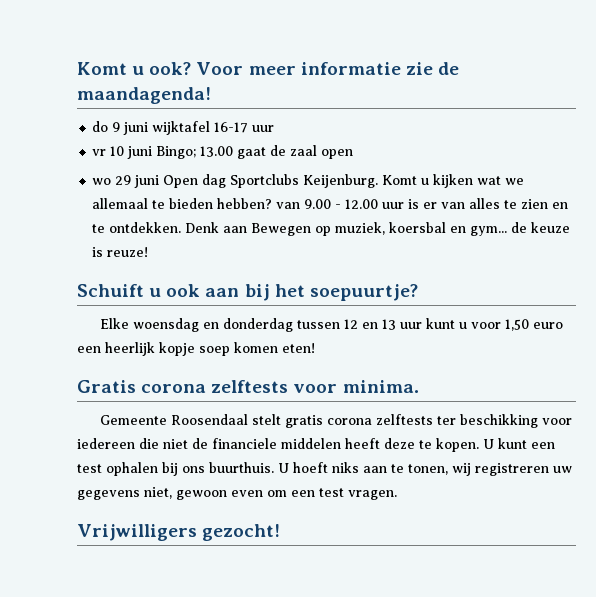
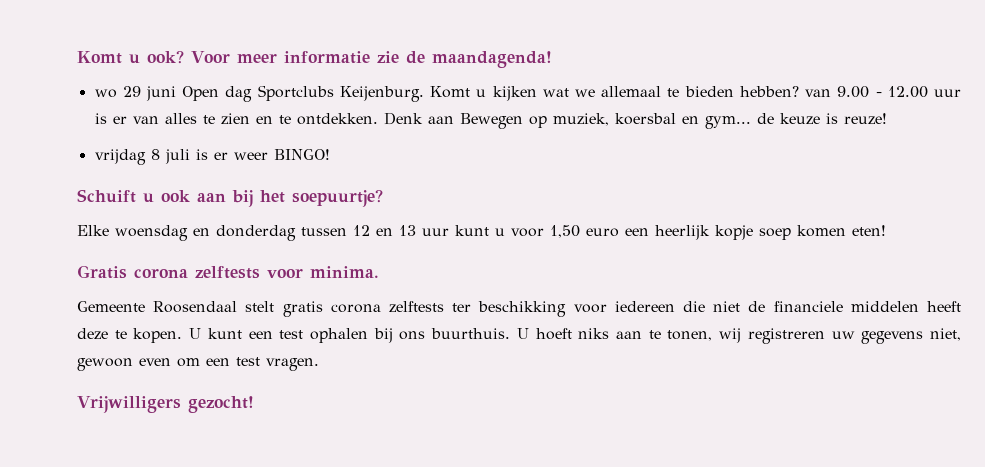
[92,121,275,135] [92,145,354,159] // do 9 juni wijktafel 16-17 uur // vr 10 juni Bingo; 13.00 gaat de zaal open -> (552, 59) none
(149, 252) none -> [94,149,330,165] // vrijdag 8 juli is er weer BINGO!

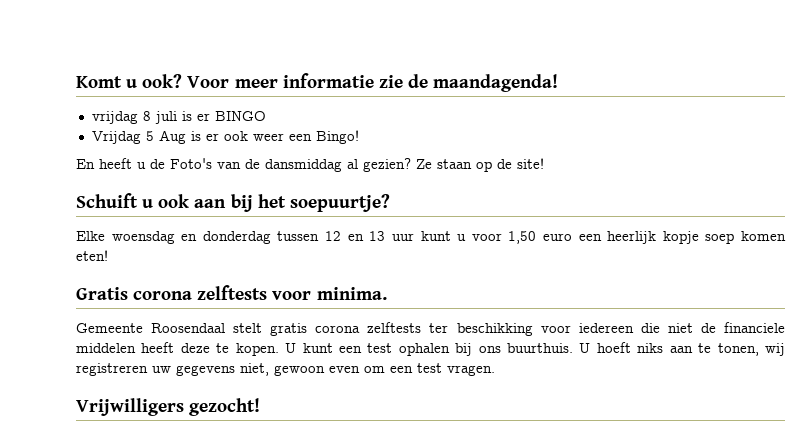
[94,85,962,102] [94,112,887,129] // wo 29 juni Open dag Sportclubs Keijenburg. Komt u kijken wat we allemaal te bieden hebben? van 9.00 - 12.00 uur is er van alles te zien en te ontdekken. Denk aan Bewegen op muziek, koersbal en gym... de keuze is reuze! -> (559, 83) none
[233,149,330,160] weer BINGO! -> [214,111,266,121] [91,130,359,144] [76,158,544,172] BINGO // Vrijdag 5 Aug is er ook weer een Bingo! // En heeft u de Foto's van de dansmiddag al gezien? Ze staan op de site!

